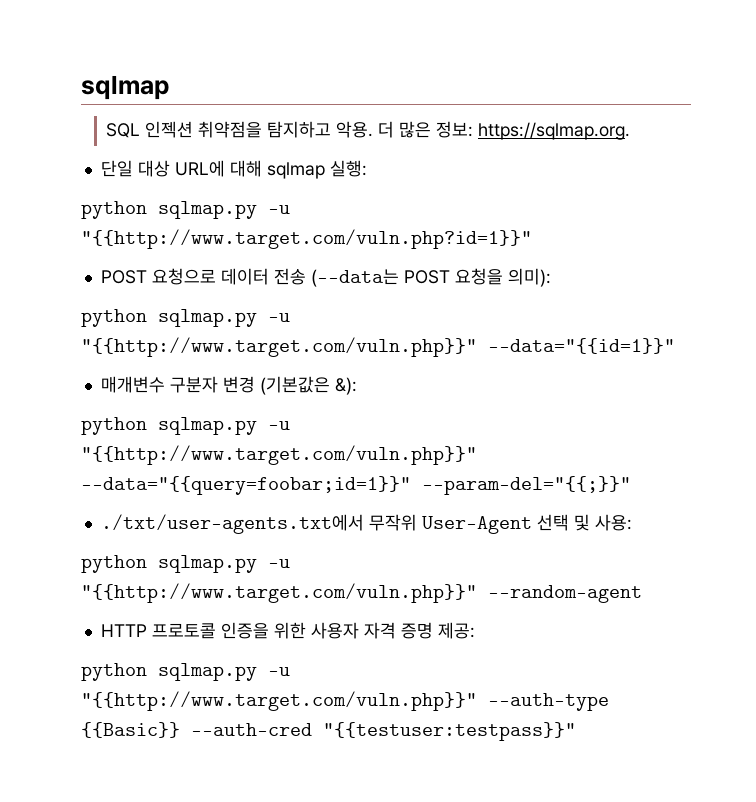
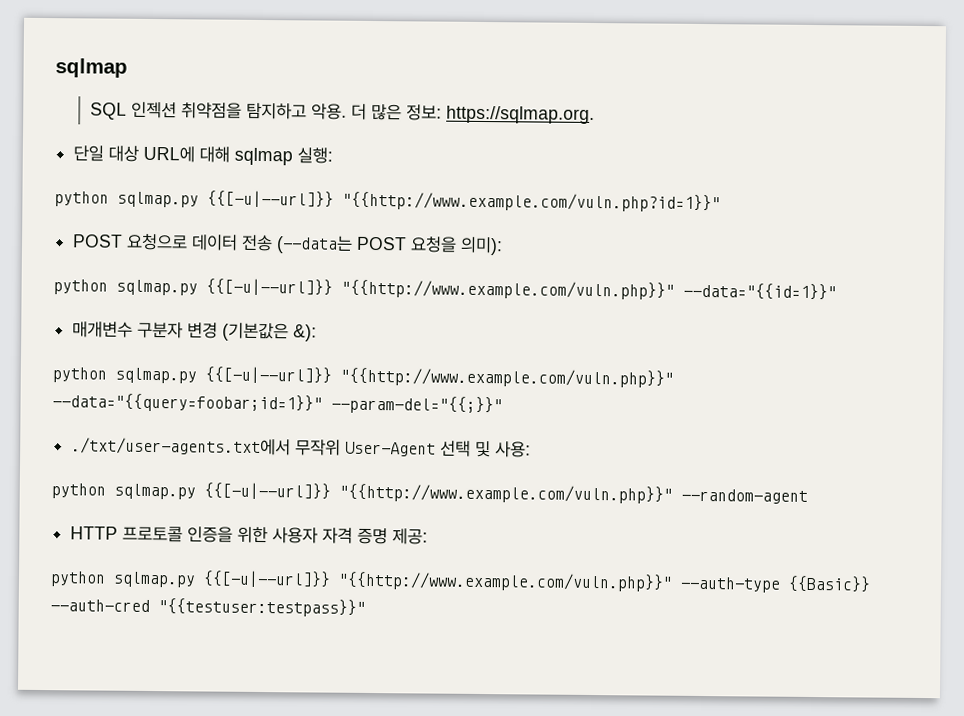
[268,205,290,214] [81,229,532,249] -u "{{http://www.target.com/vuln.php?id=1}}" -> [207,190,721,213] {{[-u|--url]}} "{{http://www.example.com/vuln.php?id=1}}"
[268,313,290,322] [81,337,477,357] -u "{{http://www.target.com/vuln.php}}" -> [206,278,675,300] {{[-u|--url]}} "{{http://www.example.com/vuln.php}}"
[268,421,290,430] [81,445,477,465] -u "{{http://www.target.com/vuln.php}}" -> [205,366,674,388] {{[-u|--url]}} "{{http://www.example.com/vuln.php}}"
[268,559,290,568] [81,583,477,603] -u "{{http://www.target.com/vuln.php}}" -> [204,482,673,504] {{[-u|--url]}} "{{http://www.example.com/vuln.php}}"
[268,667,290,676] [81,691,477,711] -u "{{http://www.target.com/vuln.php}}" -> [203,570,673,592] {{[-u|--url]}} "{{http://www.example.com/vuln.php}}"

